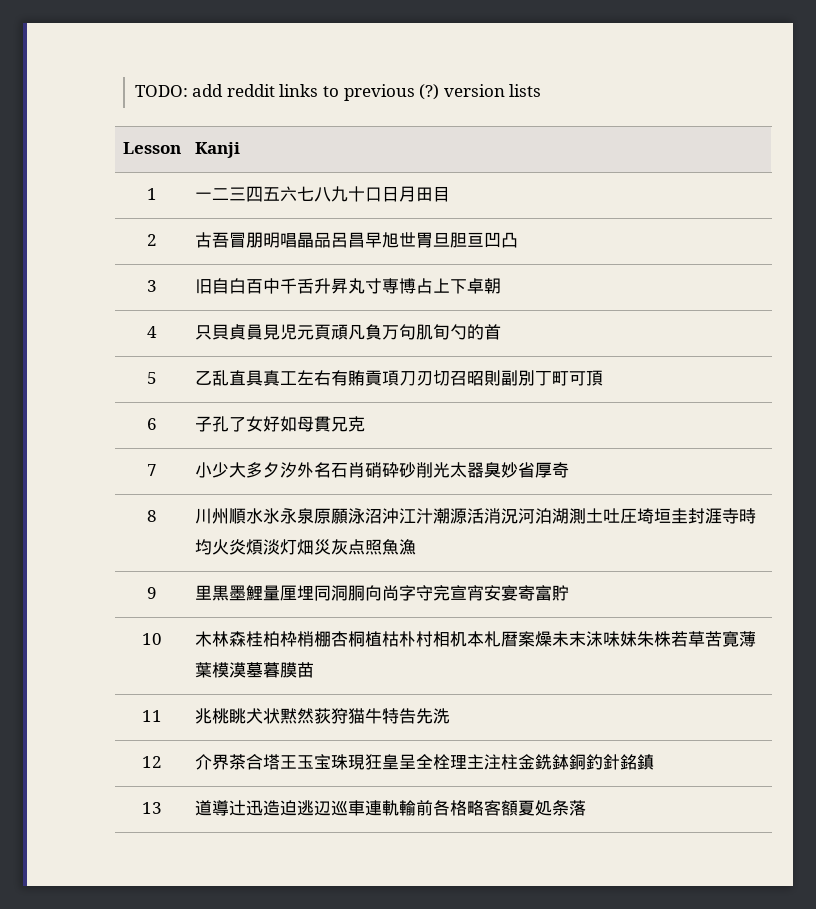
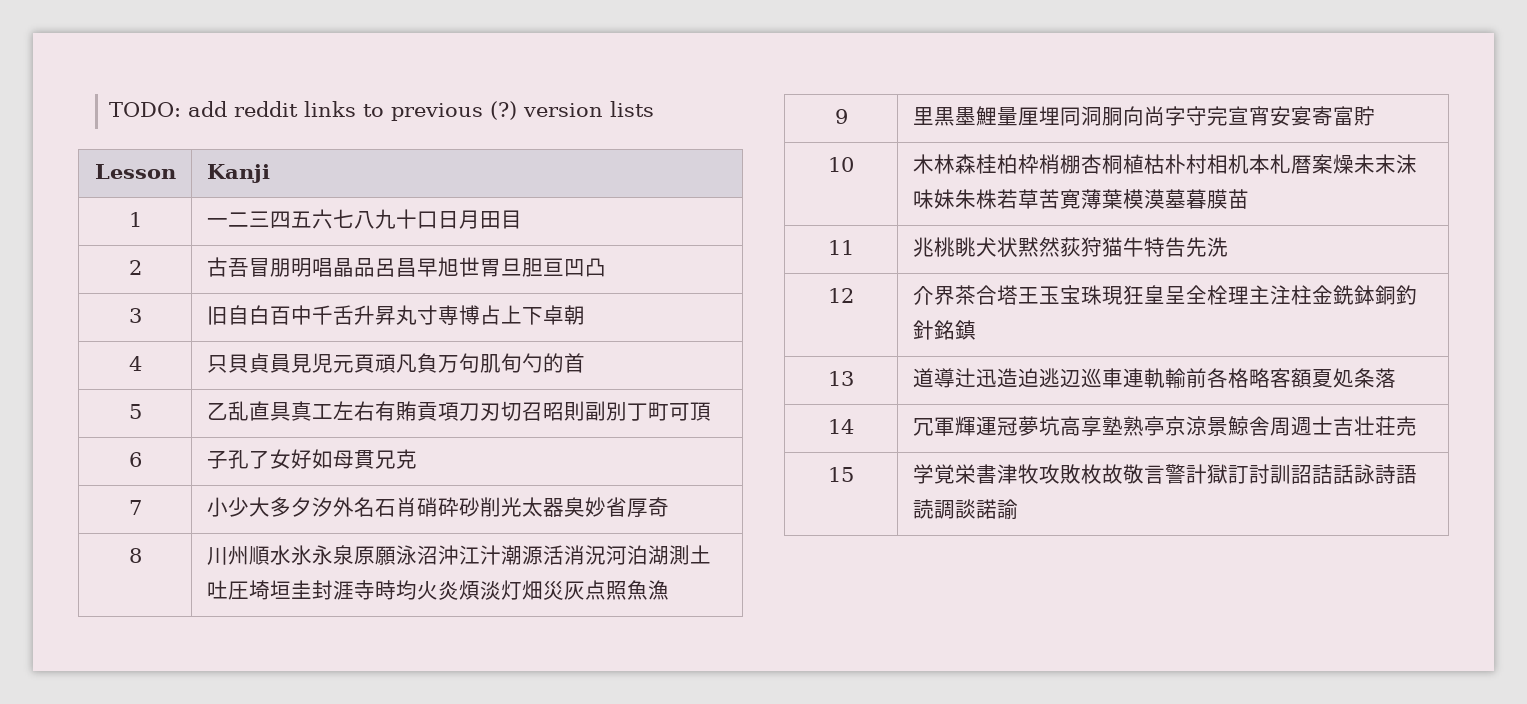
(587, 808) none -> [828,419,854,434] [912,416,1417,437] [828,467,854,482] [912,464,1417,484] [912,499,1018,519] // 14 | 冗軍輝運冠夢坑高享塾熟亭京涼景鯨舎周週士吉壮荘売 // 15 | 学覚栄書津牧攻敗枚故敬言警計獄訂討訓詔詰話詠詩語読調談諾諭

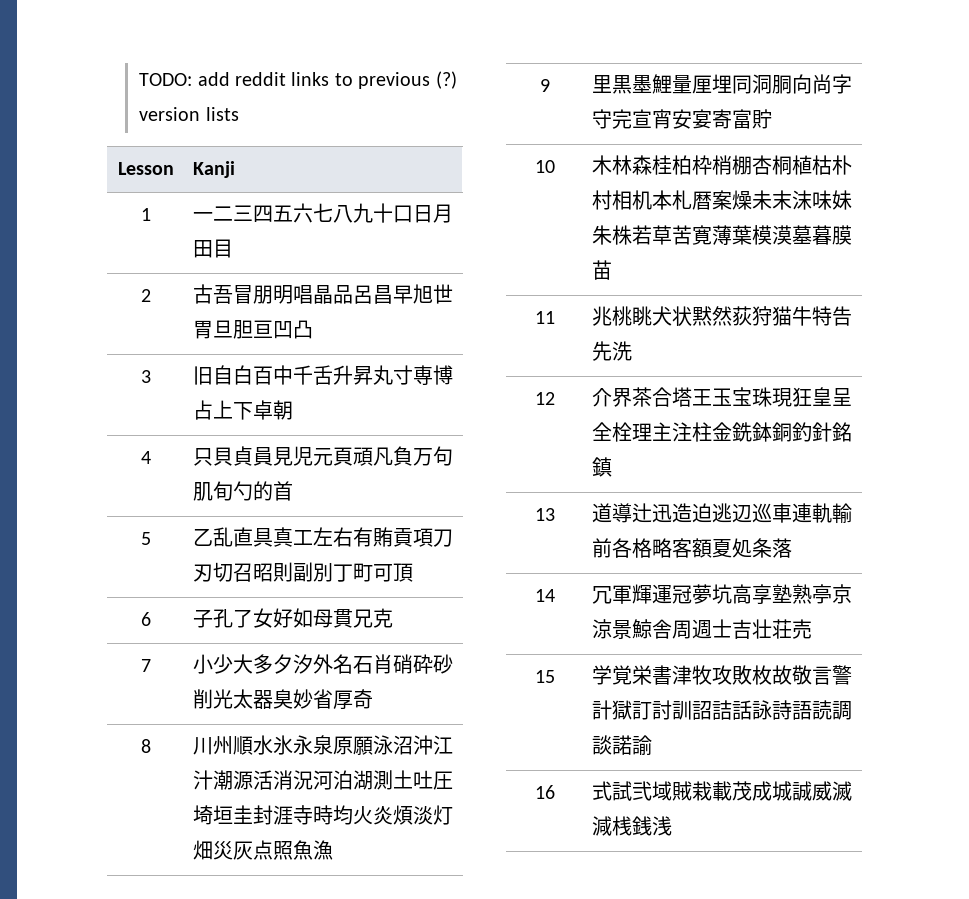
(1018, 509) none -> [534,785,555,799] [591,781,852,801] [591,816,672,836] // 16 | 式試弐域賊栽載茂成城誠威滅減桟銭浅

